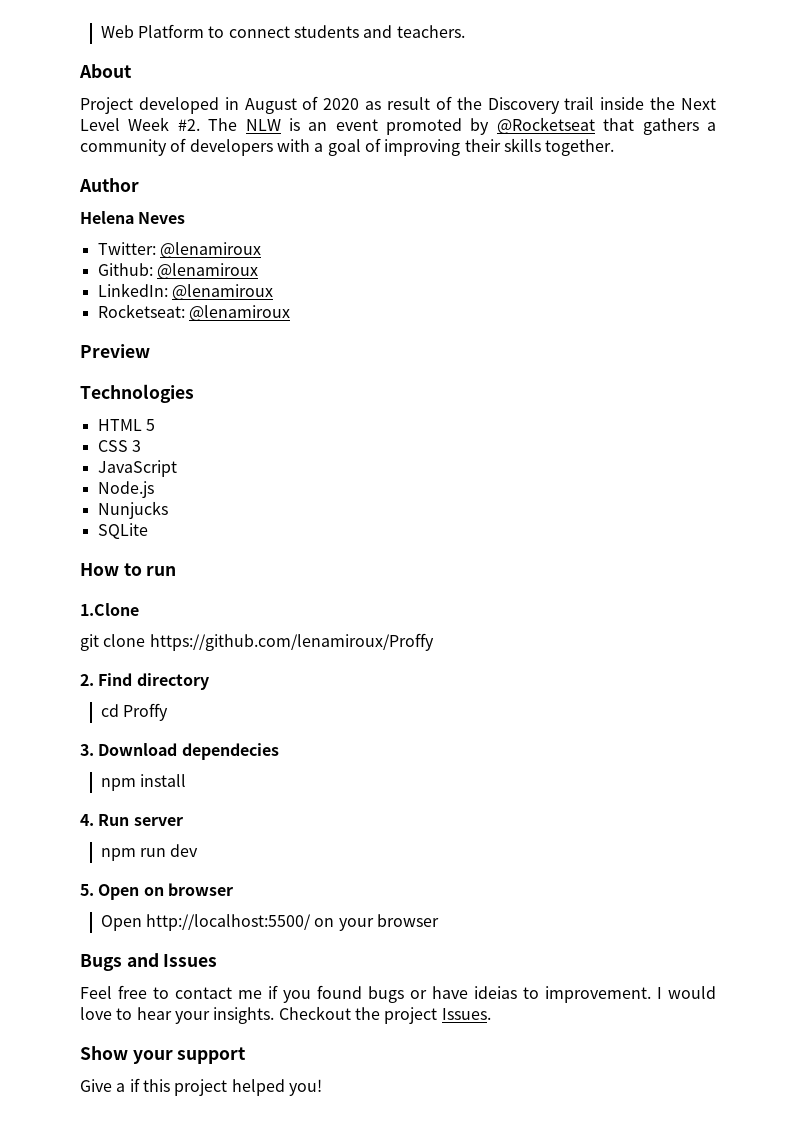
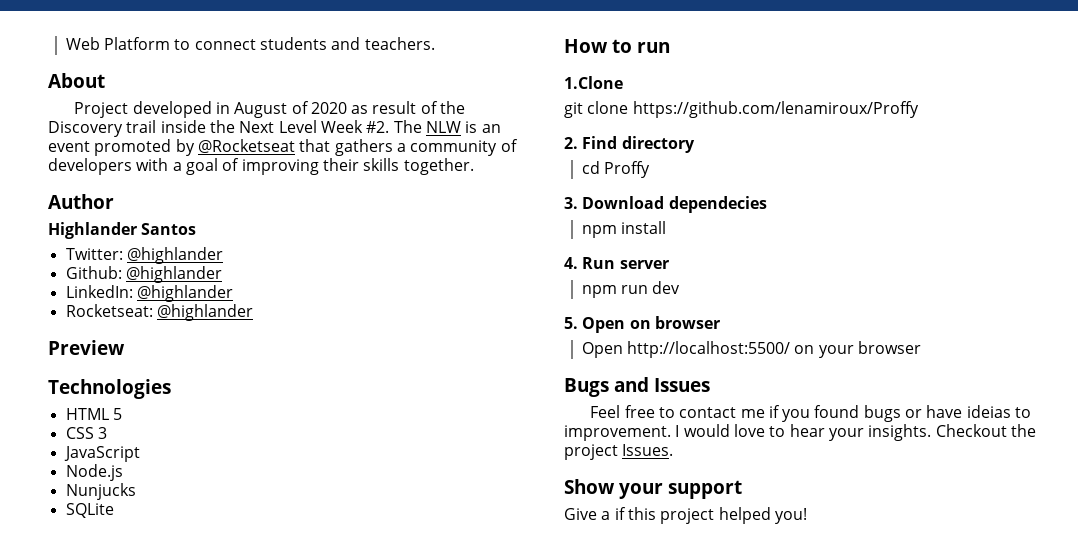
[80,211,186,224] Helena Neves -> [48,222,197,239] Highlander Santos
[159,242,261,258] @lenamiroux -> [126,247,223,264] @highlander
[156,263,258,279] @lenamiroux -> [125,266,222,283] @highlander
[171,284,273,300] @lenamiroux -> [136,285,233,302] @highlander
[188,305,290,321] @lenamiroux -> [156,304,253,321] @highlander

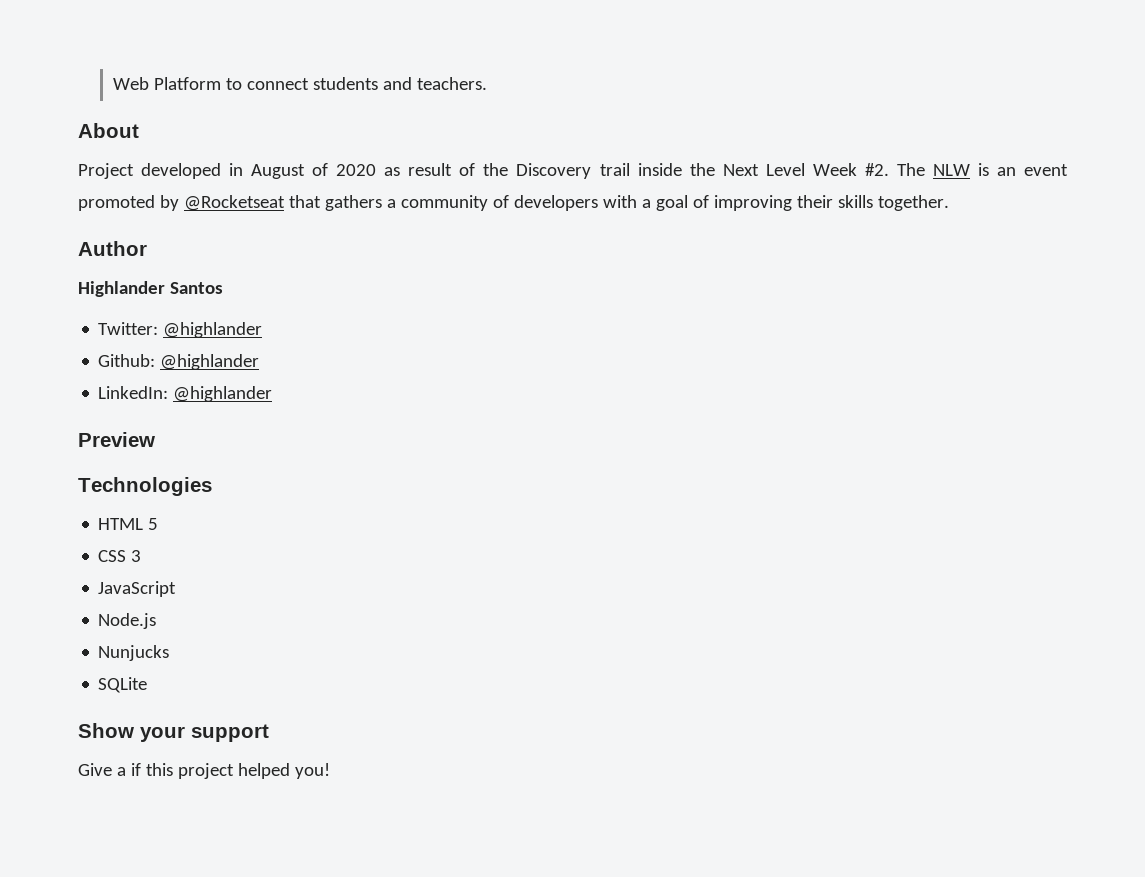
[65,304,253,321] // Rocketseat: @highlander -> (273, 394) none
[564,39,670,53] [564,76,623,89] [564,101,919,118] [564,136,695,153] [581,161,651,178] [564,196,767,213] [581,221,667,238] [564,257,669,269] [581,281,681,298] [564,316,720,333] [581,341,921,358] [564,377,710,397] [590,405,1032,422] [564,424,1036,441] [564,444,674,460] // How to run // 1.Clone // git clone https://github.com/lenamiroux/Proffy // 2. Find directory // cd Proffy // 3. Download dependecies // npm install // 4. Run server // npm run dev // 5. Open on browser // Open http://localhost:5500/ on your browser // Bugs and Issues // Feel free to contact me if you found bugs or have ideias to improvement. I would love to hear your insights. Checkout the project Issues. -> (148, 685) none

